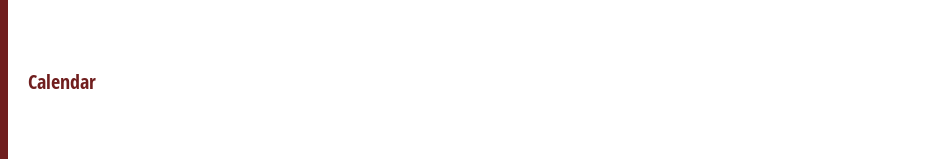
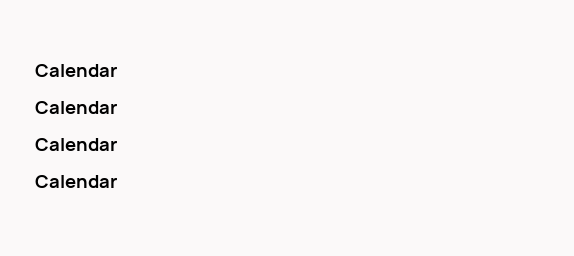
[28,74,96,89] Calendar -> [35,64,117,77] [35,101,117,114] [35,138,117,151] [35,175,117,188] Calendar // Calendar // Calendar // Calendar

